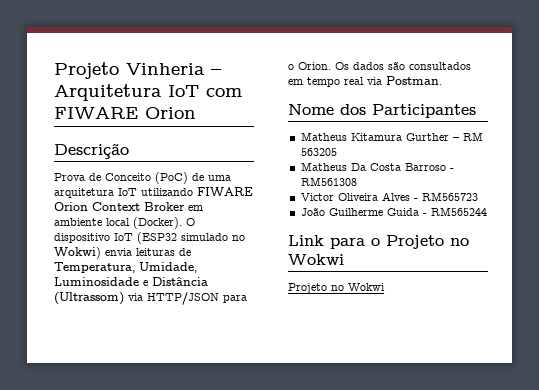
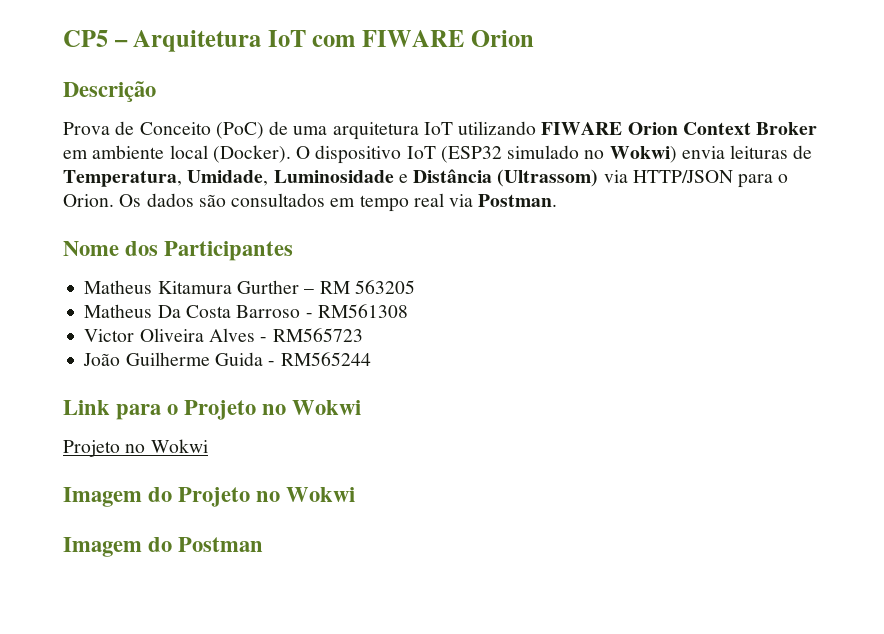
[54,62,205,79] Projeto Vinheria -> [63,30,108,47] CP5
(385, 287) none -> [63,487,356,507] [63,537,264,557] // Imagem do Projeto no Wokwi // Imagem do Postman

